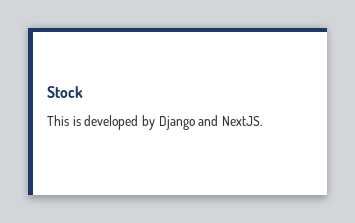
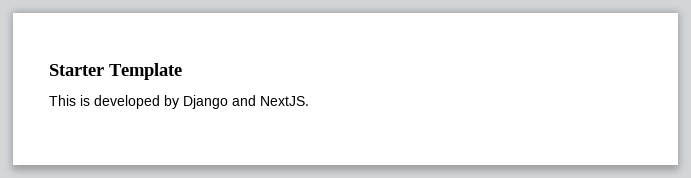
[47,86,83,98] Stock -> [49,63,182,80] Starter Template

